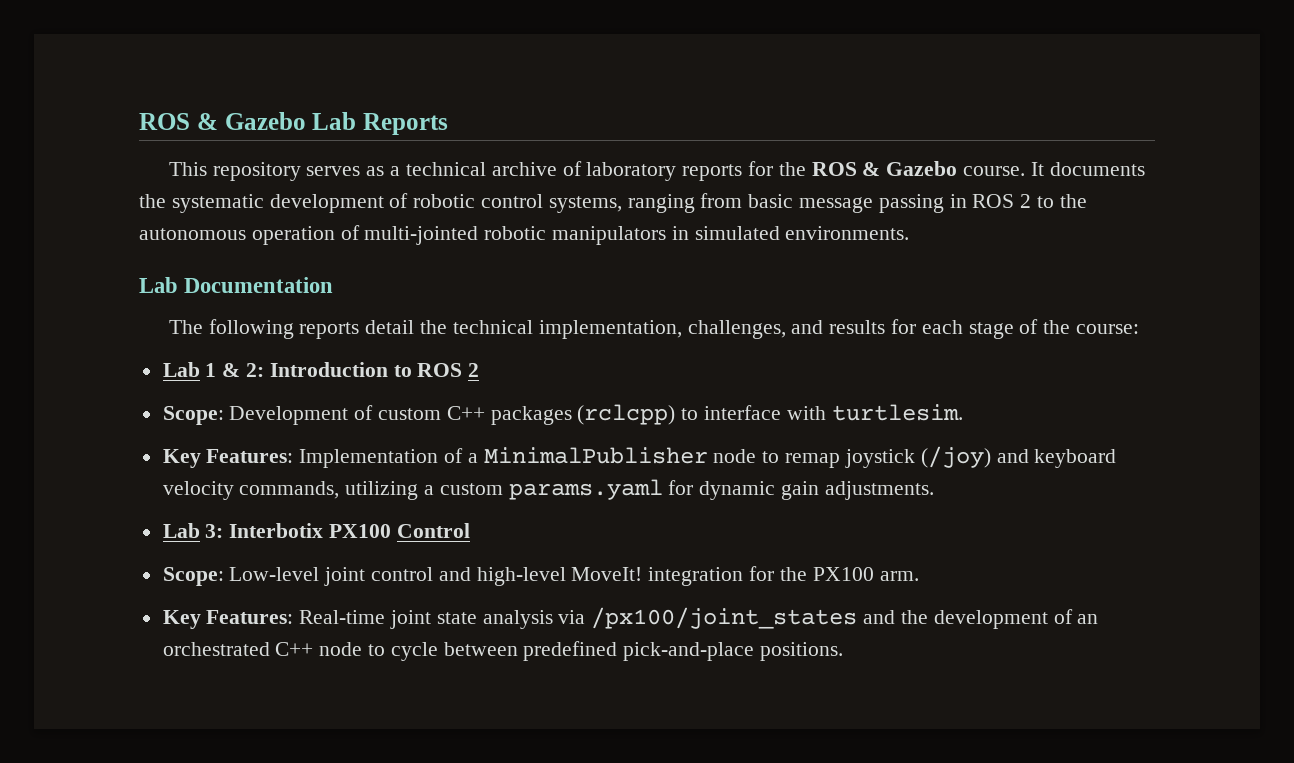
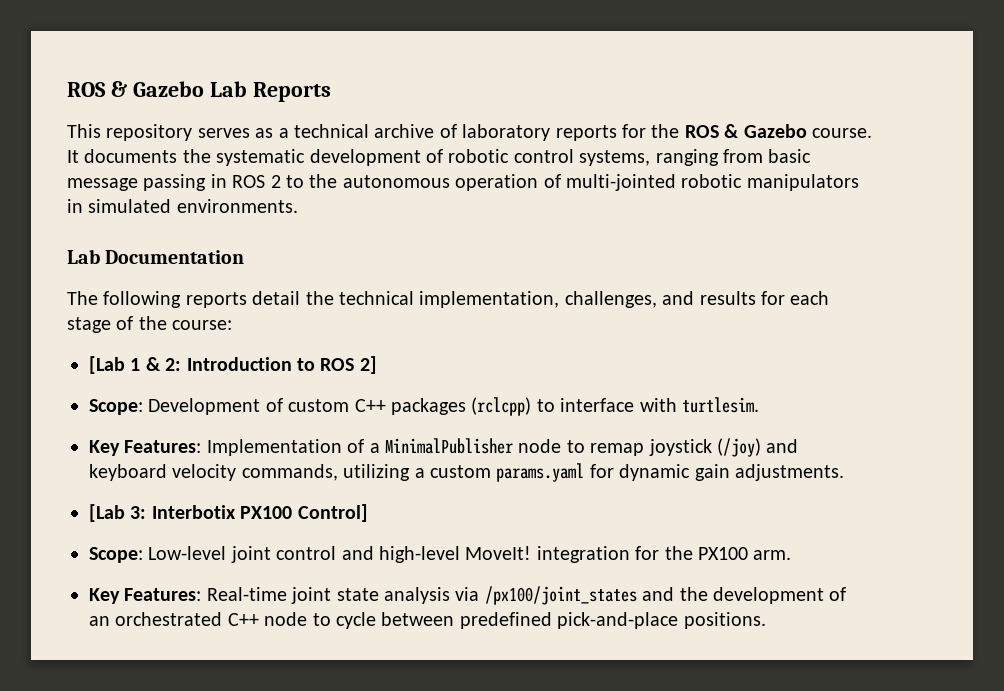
[162,362,200,377] Lab -> [89,356,125,374] [Lab
[468,363,480,377] 2 -> [359,356,377,374] 2]
[162,523,200,538] Lab -> [89,504,125,522] [Lab
[396,523,470,538] Control -> [297,504,368,522] Control]

